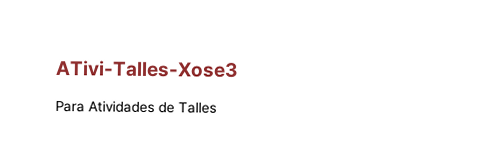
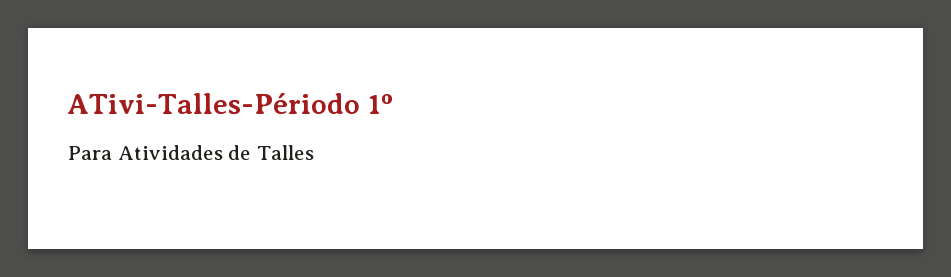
[55,59,238,78] ATivi-Talles-Xose3 -> [67,93,393,114] ATivi-Talles-Périodo 1º

